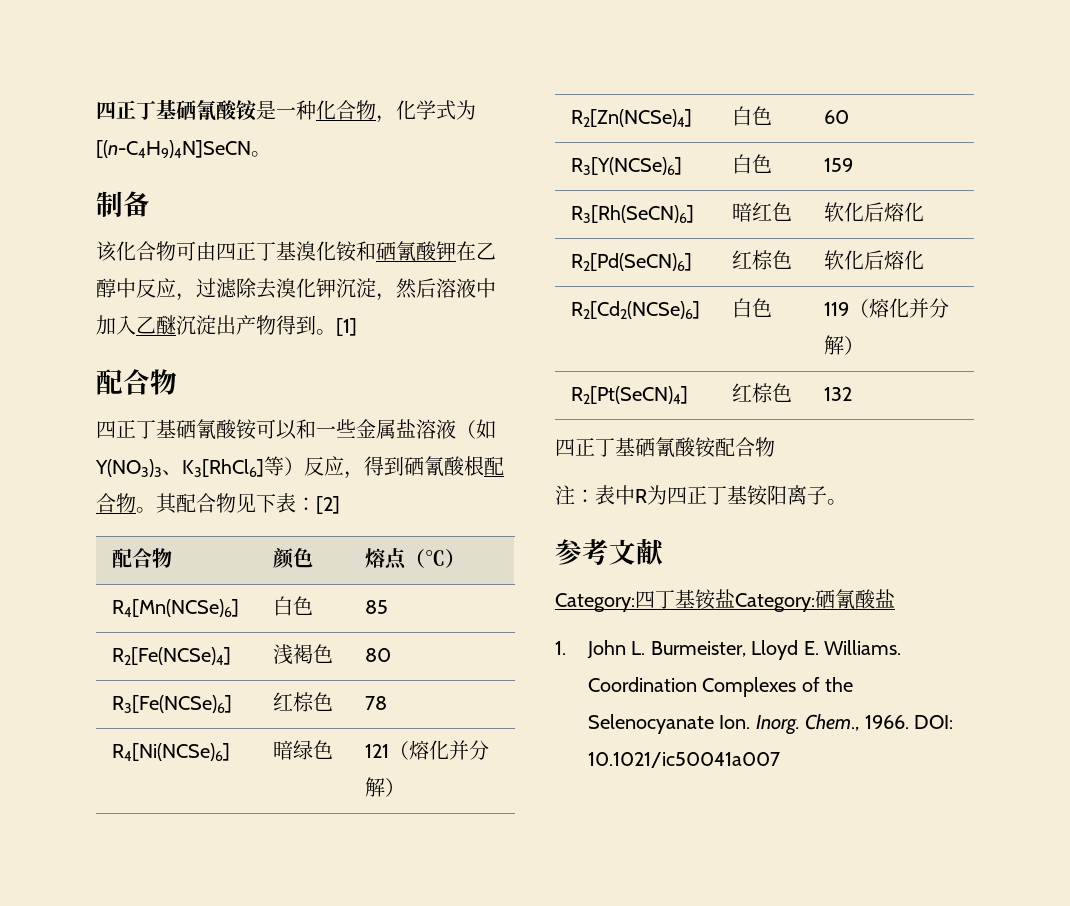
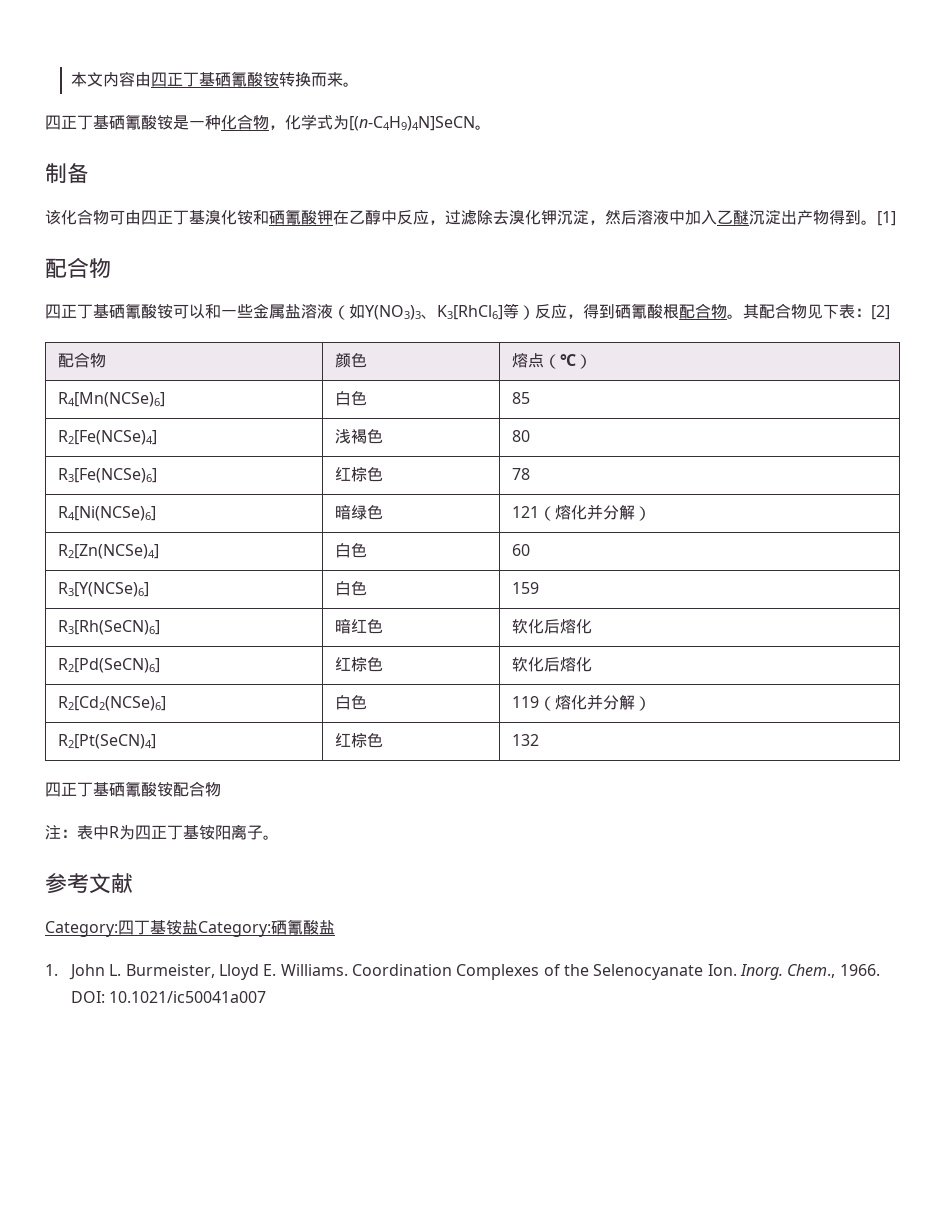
(96, 110) none -> [71,71,360,87] 本文内容由四正丁基硒氰酸铵转换而来。 //

